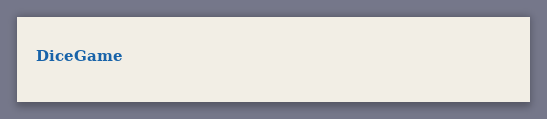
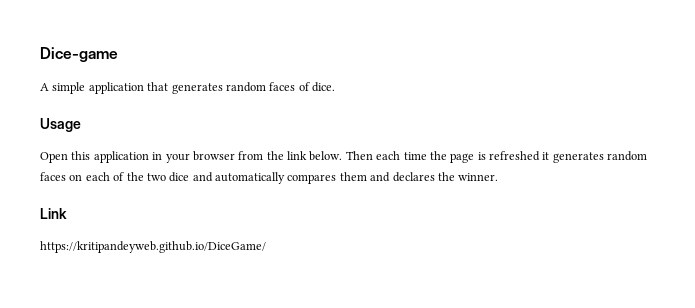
[36,50,123,61] DiceGame -> [40,47,118,62] [40,82,335,94] [40,118,81,132] [40,151,648,163] [40,172,499,184] [40,208,67,219] [40,241,266,253] Dice-game // A simple application that generates random faces of dice. // Usage // Open this application in your browser from the link below. Then each time the page is refreshed it generates random faces on each of the two dice and automatically compares them and declares the winner. // Link // https://kritipandeyweb.github.io/DiceGame/

